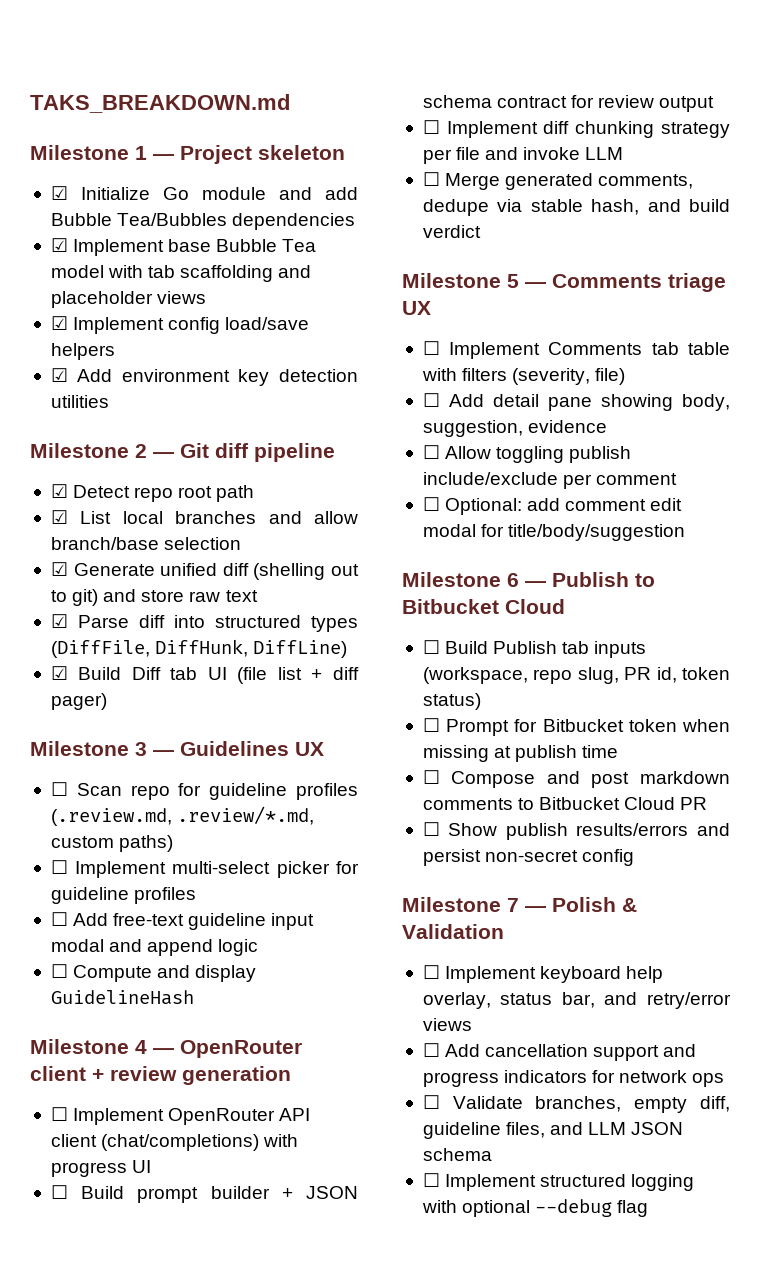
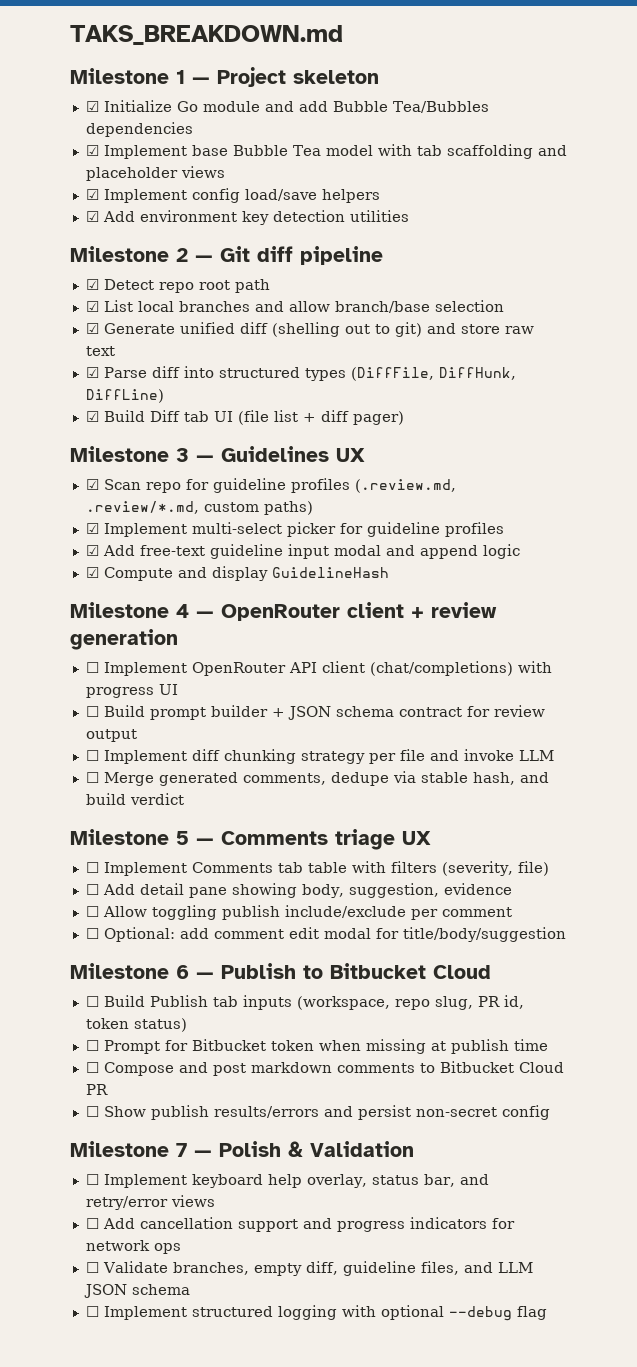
[50,782,68,796] ☐ -> [85,479,99,490] ☑
[50,860,68,874] ☐ -> [85,523,99,534] ☑
[50,912,68,926] ☐ -> [85,545,99,556] ☑
[50,964,68,978] ☐ -> [85,567,99,578] ☑

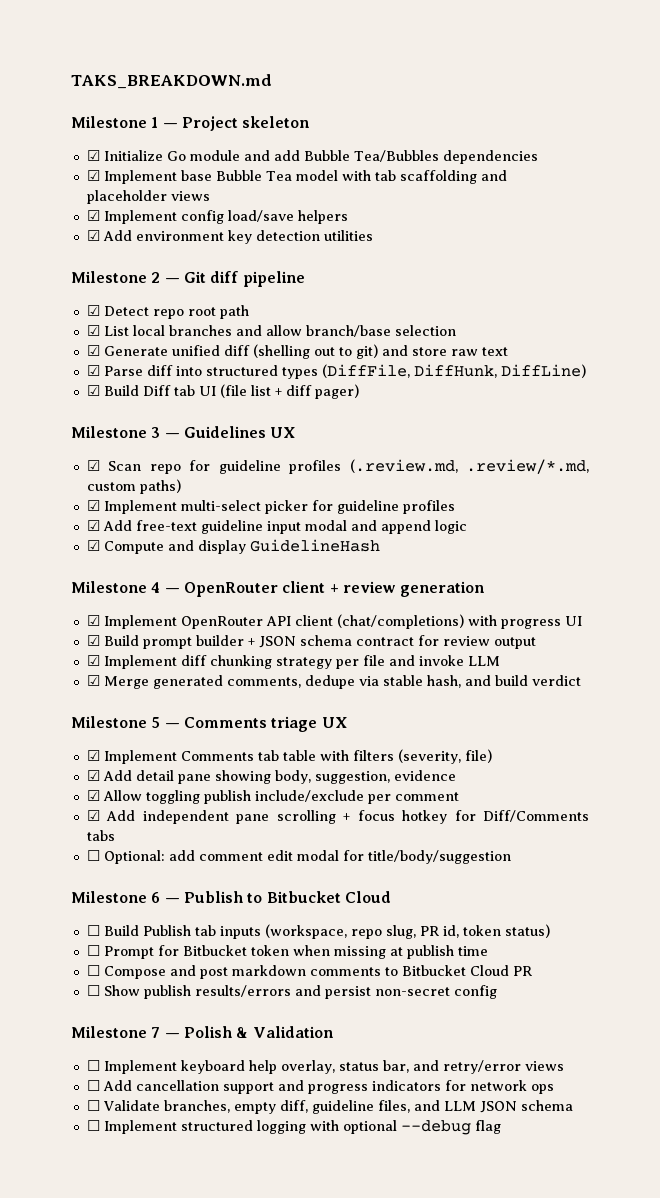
[85,662,99,673] ☐ -> [86,615,100,626] ☑
[85,706,99,717] ☐ -> [86,635,100,646] ☑
[85,750,99,761] ☐ -> [86,655,100,666] ☑
[85,772,99,783] ☐ -> [86,675,100,686] ☑
[85,862,99,873] ☐ -> [86,750,100,761] ☑
[85,884,99,895] ☐ -> [86,770,100,781] ☑
[85,906,99,917] ☐ -> [86,790,100,801] ☑
(512, 912) none -> [86,810,589,824] [86,830,115,841] // ☑ Add independent pane scrolling + focus hotkey for Diff/Comments tabs

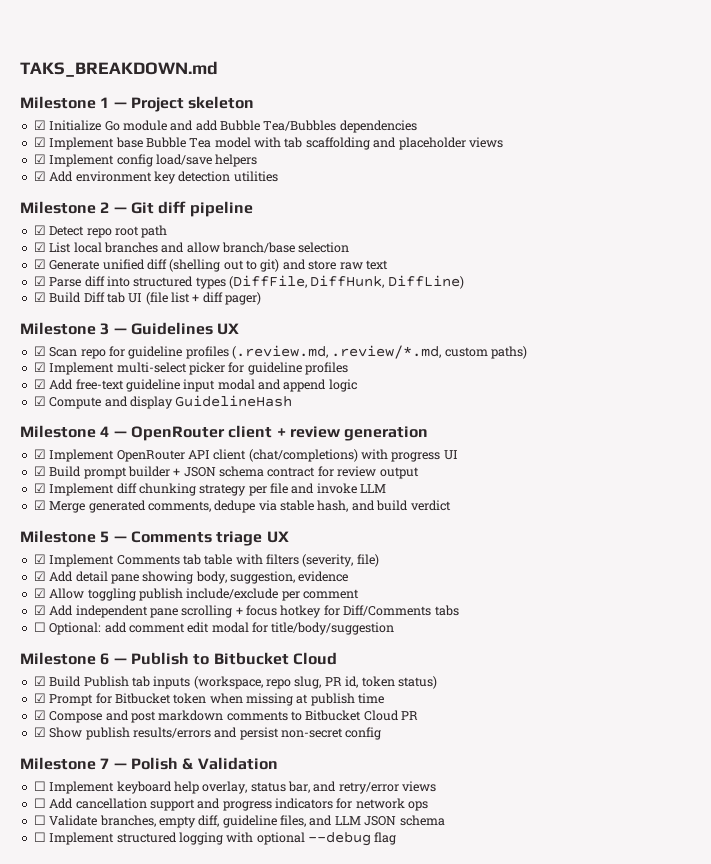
[86,925,100,936] ☐ -> [33,676,46,686] ☑
[86,945,100,956] ☐ -> [33,693,46,703] ☑
[86,965,100,976] ☐ -> [33,710,46,720] ☑
[86,985,100,996] ☐ -> [33,727,46,737] ☑

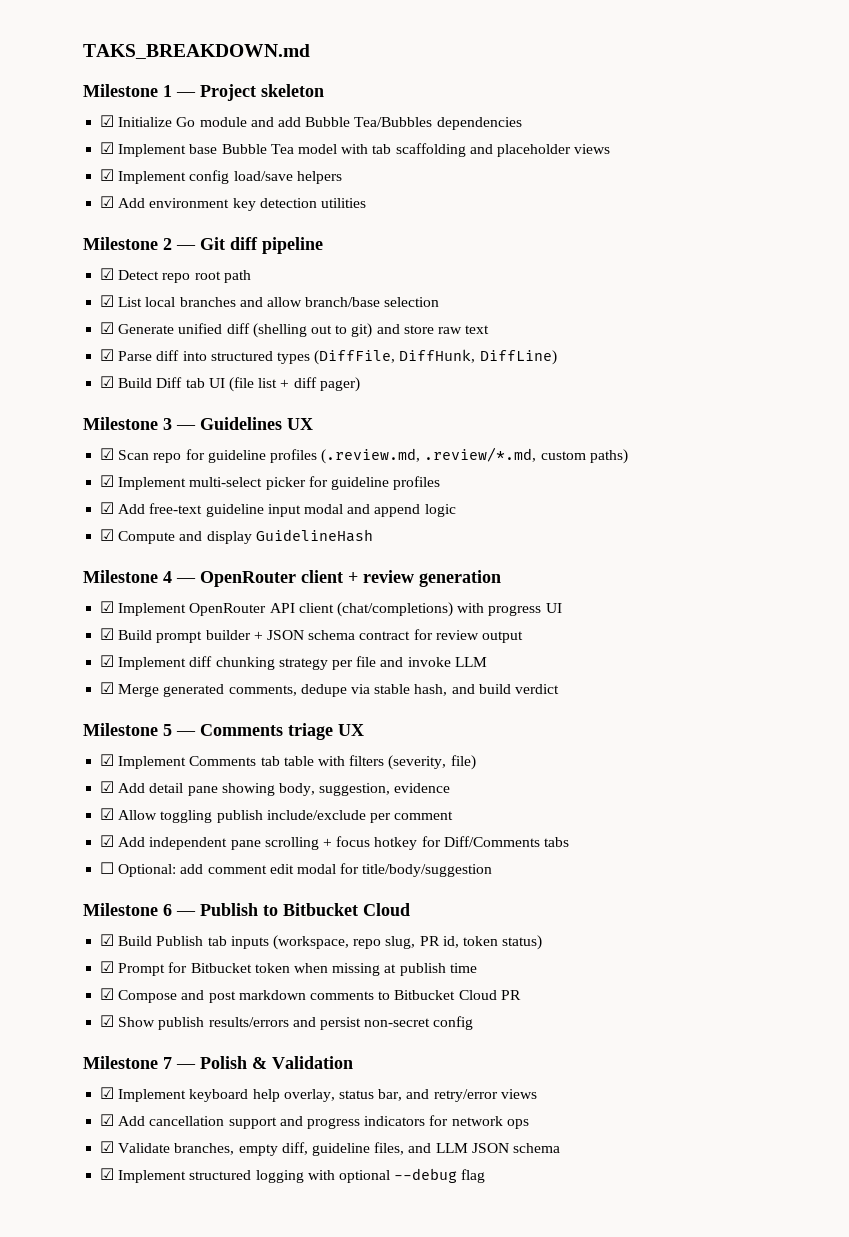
[33,781,46,791] ☐ -> [100,1087,115,1099] ☑
[33,798,46,808] ☐ -> [100,1114,115,1126] ☑
[33,815,46,825] ☐ -> [100,1141,115,1153] ☑
[33,832,46,842] ☐ -> [100,1168,115,1180] ☑

